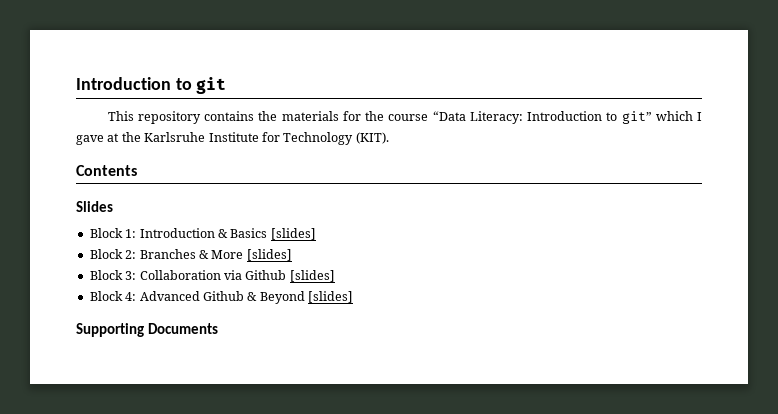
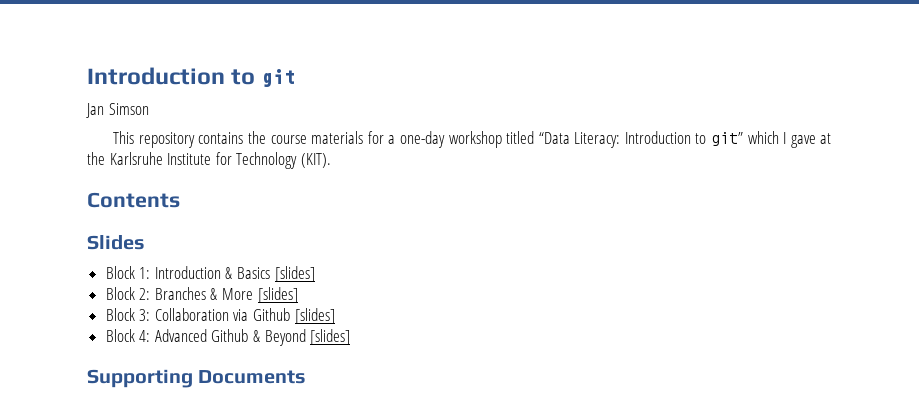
(227, 85) none -> [86,103,149,118] // Jan Simson
(278, 116) none -> [270,135,307,144] course
[365,111,429,121] the course -> [388,131,535,148] a one-day workshop titled

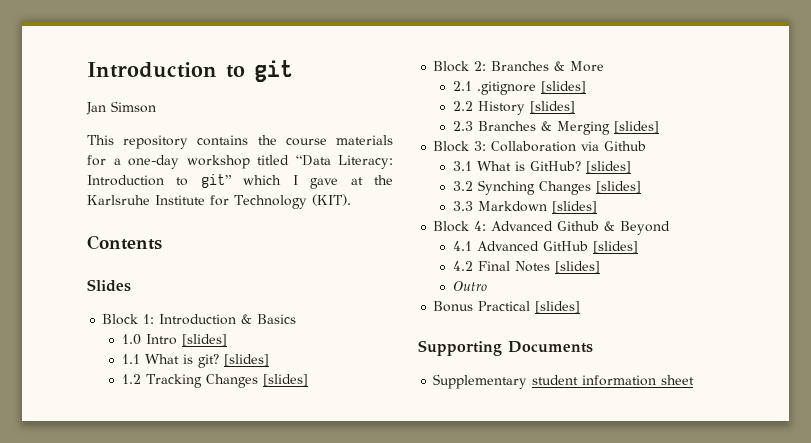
(271, 273) none -> [121,334,227,346] [121,354,269,368] [121,374,258,388] // 1.0 Intro [slides] // 1.1 What is git? [slides] // 1.2 Tracking Changes
(254, 294) none -> [452,81,586,95] [452,101,575,115] [452,121,610,135] // 2.1 .gitignore [slides] // 2.2 History [slides] // 2.3 Branches & Merging
(291, 314) none -> [452,161,631,173] [452,180,641,195] [452,201,547,212] // 3.1 What is GitHub? [slides] // 3.2 Synching Changes [slides] // 3.3 Markdown
(306, 337) none -> [452,241,638,253] [452,261,600,273] [452,281,487,291] [433,301,531,312] // 4.1 Advanced GitHub [slides] // 4.2 Final Notes [slides] // Outro // Bonus Practical
(307, 377) none -> [433,374,695,389] // Supplementary student information sheet

